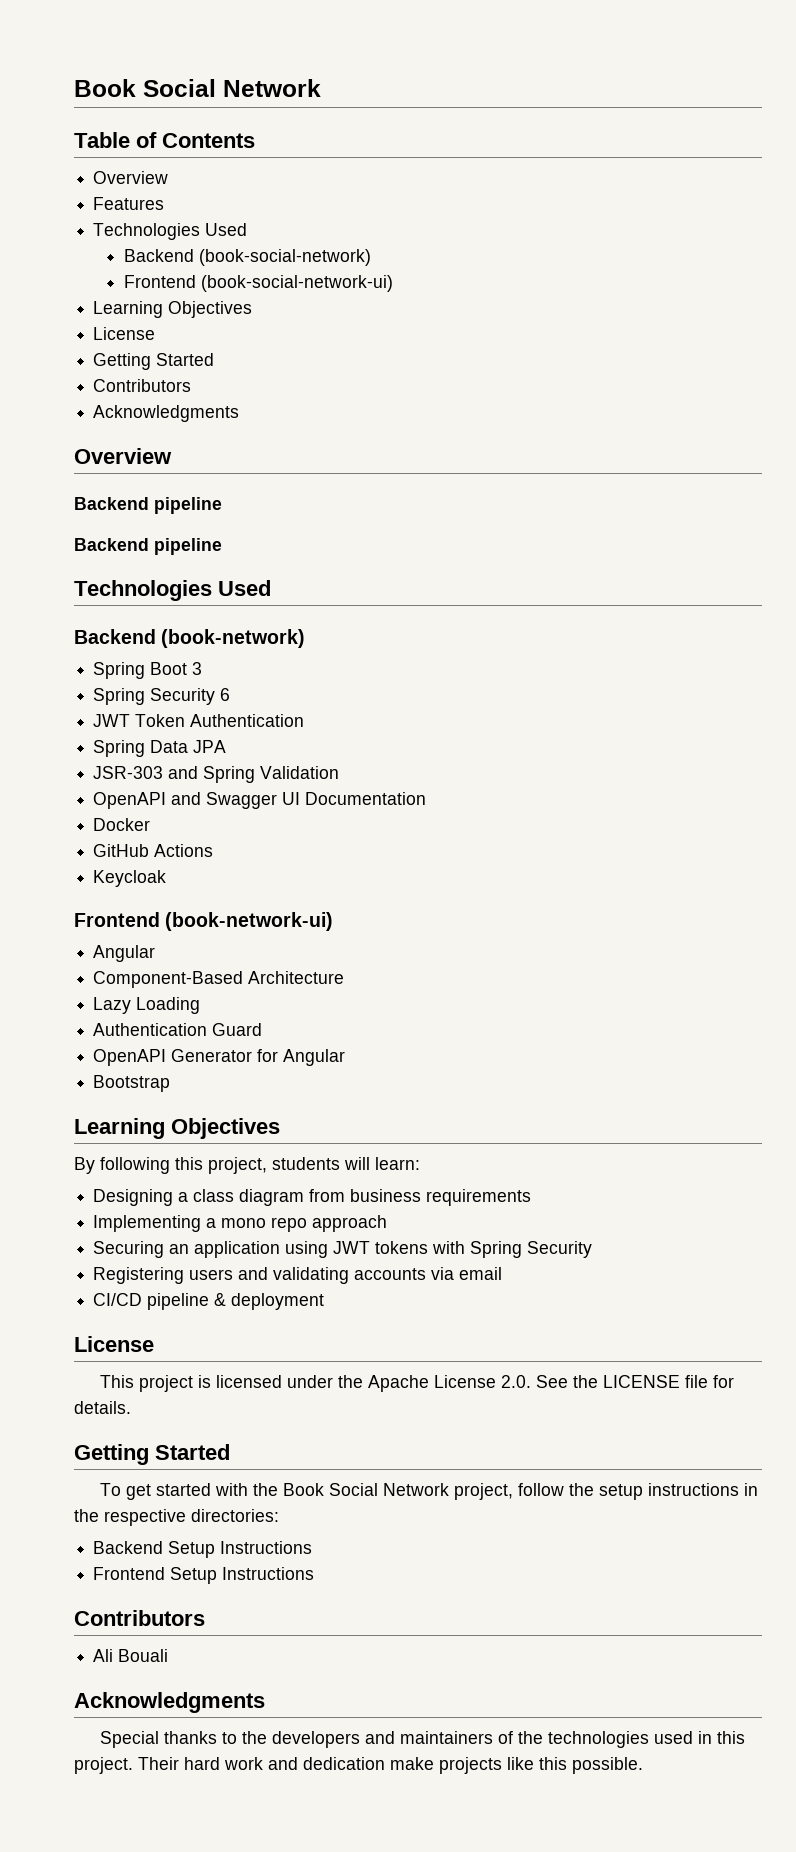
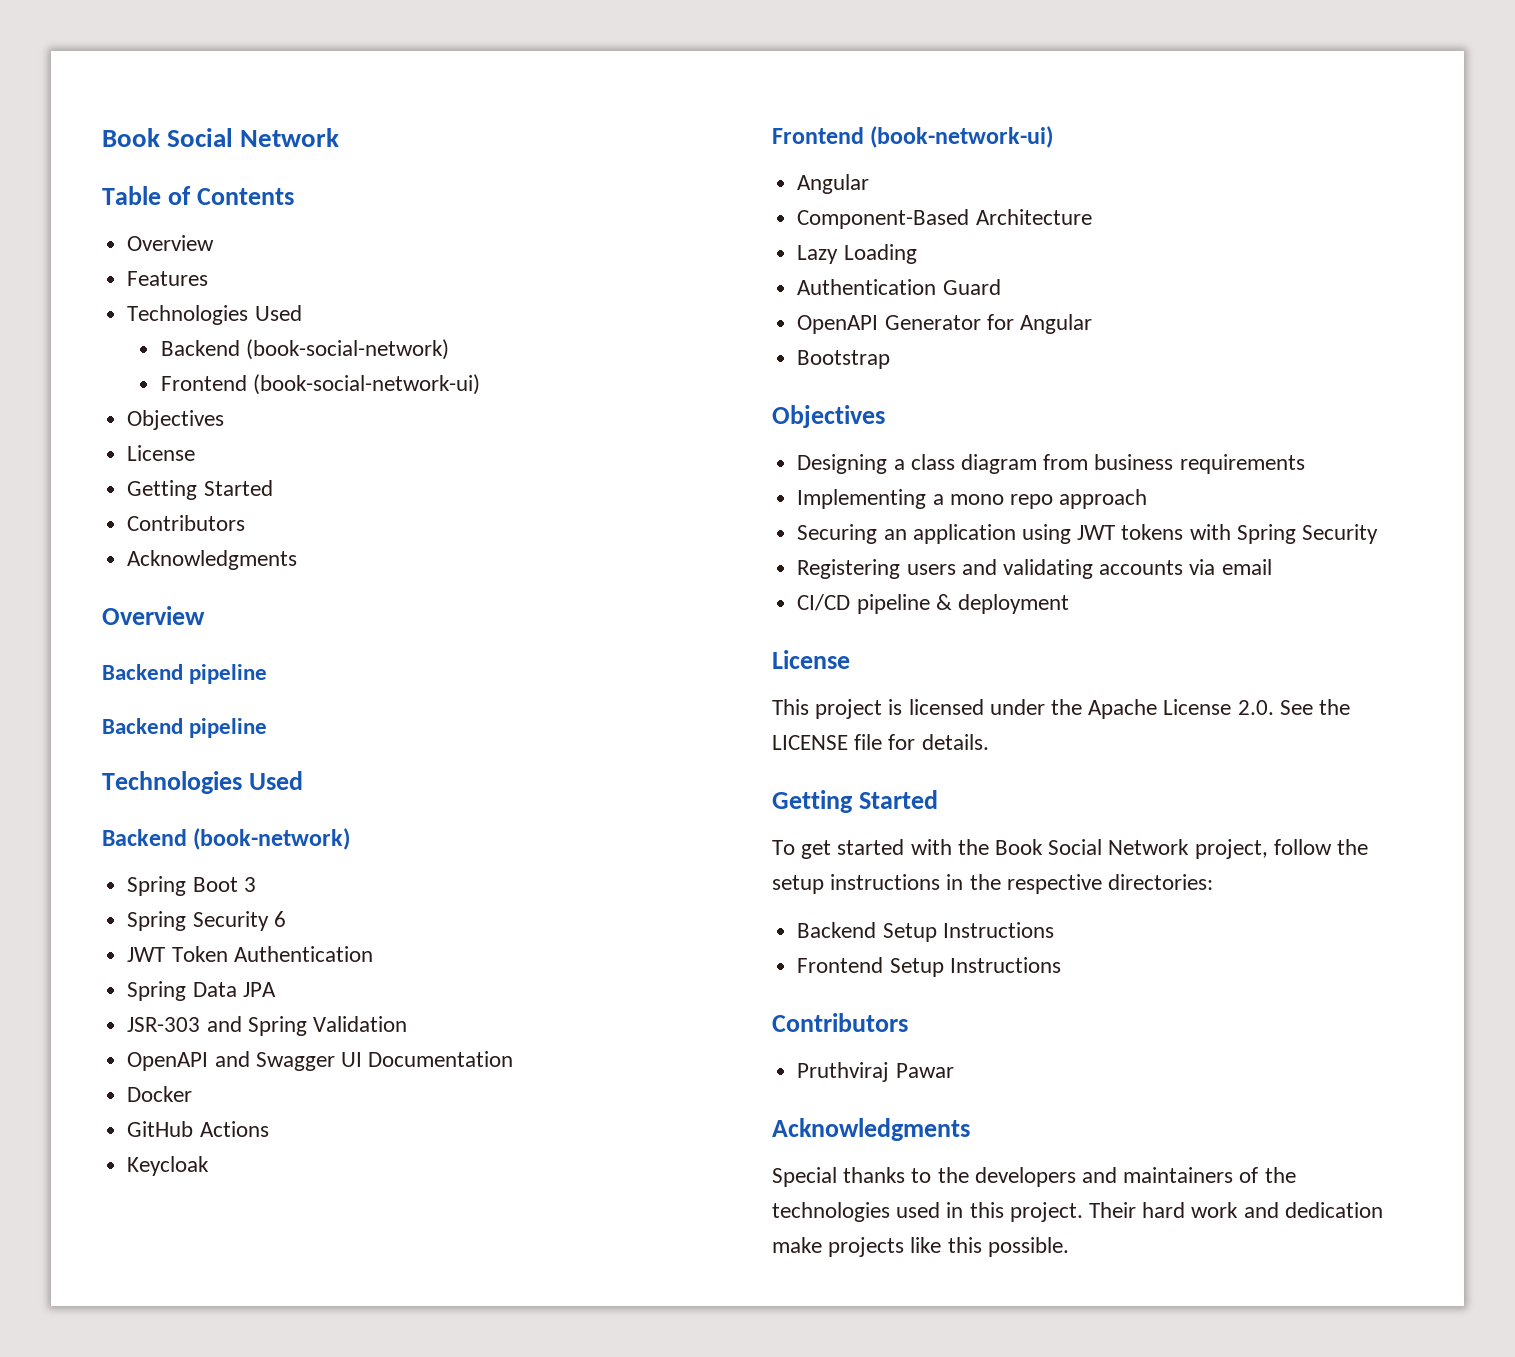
[93,301,164,318] Learning -> (480, 384) none
[74,1118,280,1139] [74,1157,420,1174] Learning Objectives // By following this project, students will learn: -> [772,405,885,428] Objectives
[93,1649,169,1662] Ali Bouali -> [797,1062,954,1082] Pruthviraj Pawar

